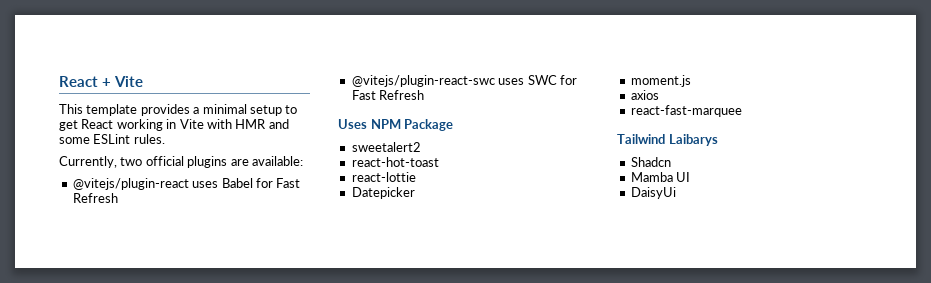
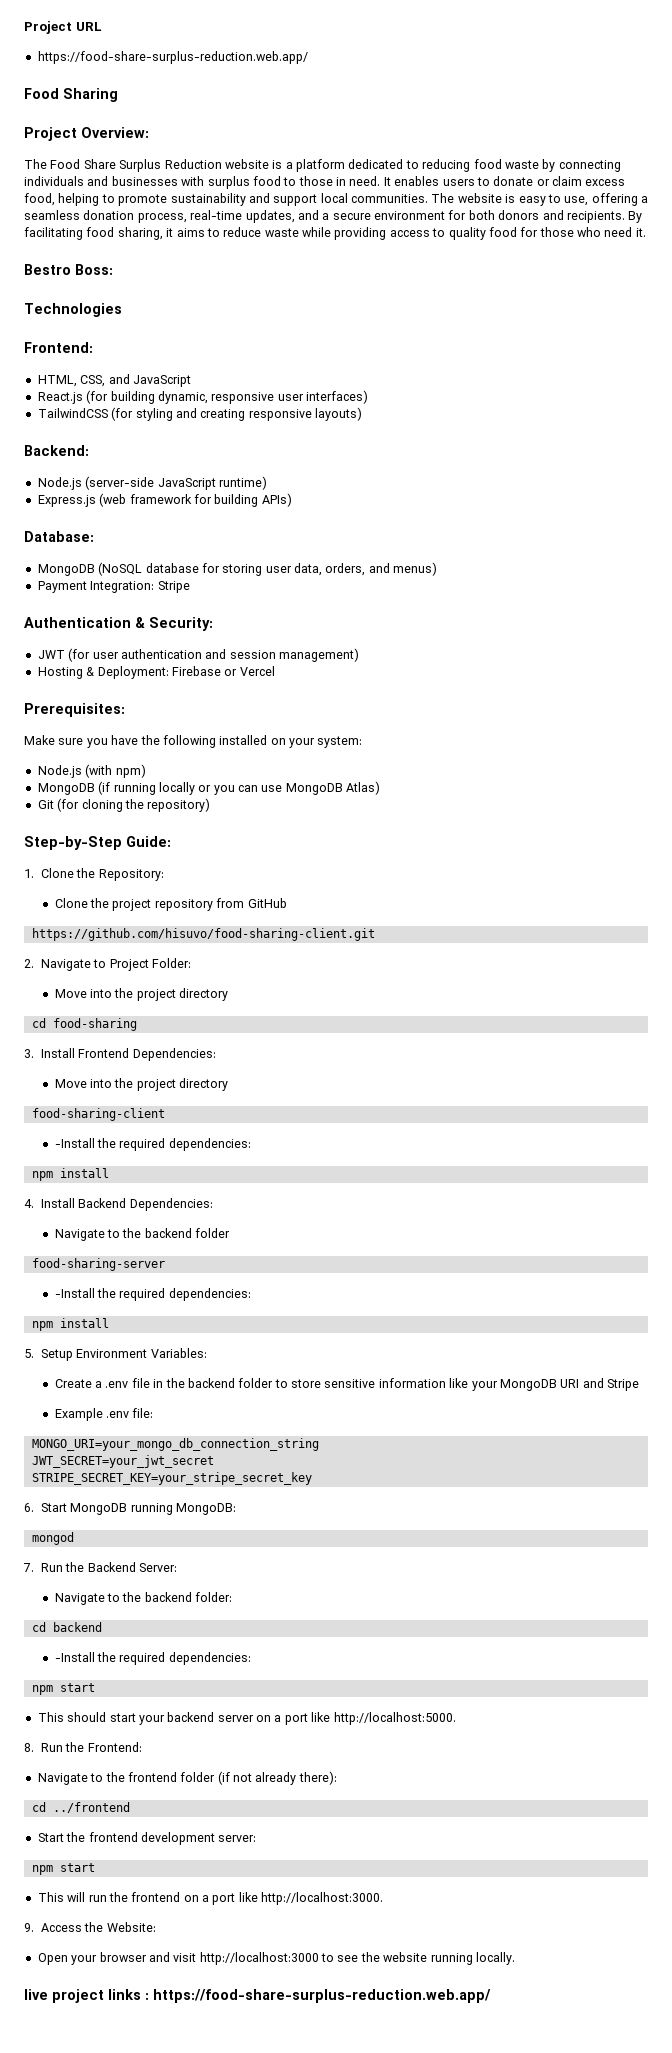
[59,76,143,87] [59,104,298,116] [59,119,289,131] [59,134,165,144] [59,156,303,168] [72,178,301,190] [72,193,118,203] [351,75,577,87] [351,90,425,100] [338,119,454,131] [351,142,421,152] [351,157,439,167] [351,172,416,182] [351,187,415,199] [630,75,691,87] [630,90,659,100] [630,105,742,117] [617,134,718,146] [630,157,671,167] [630,172,691,182] [630,187,676,199] React + Vite // This template provides a minimal setup to get React working in Vite with HMR and some ESLint rules. // Currently, two official plugins are available: // @vitejs/plugin-react uses Babel for Fast Refresh // @vitejs/plugin-react-swc uses SWC for Fast Refresh // Uses NPM Package // sweetalert2 // react-hot-toast // react-lottie // Datepicker // moment.js // axios // react-fast-marquee // Tailwind Laibarys // Shadcn // Mamba UI // DaisyUi -> [24,21,102,34] [37,51,308,64] [24,88,118,102] [24,127,149,141] [24,159,621,172] [24,176,626,189] [24,193,648,206] [24,210,643,223] [24,227,646,240] [24,264,113,275] [24,303,122,317] [24,342,93,353] [37,374,191,387] [37,390,368,404] [37,407,362,421] [24,445,89,456] [37,476,267,490] [37,493,292,507] [24,531,94,542] [37,562,438,576] [37,581,190,593] [24,617,213,631] [37,648,359,662] [37,666,275,679] [24,703,125,717] [24,735,363,748] [37,764,146,778] [37,781,381,795] [37,798,211,812] [24,836,171,850] [24,868,164,881] [54,898,287,911] [31,928,375,941] [24,958,192,971] [54,988,229,1001] [31,1018,137,1031] [24,1048,216,1061] [54,1078,229,1091] [31,1108,165,1121] [54,1138,251,1151] [31,1168,109,1181] [24,1198,213,1211] [54,1228,231,1241] [31,1258,165,1271] [54,1288,251,1301] [31,1318,109,1331] [24,1348,207,1361] [54,1378,640,1391] [54,1408,154,1421] [31,1438,319,1451] [31,1455,214,1468] [31,1472,312,1485] [24,1503,237,1515] [31,1532,74,1545] [23,1562,178,1572] [54,1592,233,1605] [31,1622,102,1632] [54,1652,251,1665] [31,1683,95,1695] [37,1712,456,1725] [24,1742,142,1752] [37,1771,337,1785] [31,1802,130,1813] [37,1832,257,1845] [31,1863,95,1875] [37,1892,384,1905] [24,1922,156,1932] [37,1952,515,1965] [24,1989,491,2003] Project URL // https://food-share-surplus-reduction.web.app/ // Food Sharing // Project Overview: // The Food Share Surplus Reduction website is a platform dedicated to reducing food waste by connecting individuals and businesses with surplus food to those in need. It enables users to donate or claim excess food, helping to promote sustainability and support local communities. The website is easy to use, offering a seamless donation process, real-time updates, and a secure environment for both donors and recipients. By facilitating food sharing, it aims to reduce waste while providing access to quality food for those who need it. // Bestro Boss: // Technologies // Frontend: // HTML, CSS, and JavaScript // React.js (for building dynamic, responsive user interfaces) // TailwindCSS (for styling and creating responsive layouts) // Backend: // Node.js (server-side JavaScript runtime) // Express.js (web framework for building APIs) // Database: // MongoDB (NoSQL database for storing user data, orders, and menus) // Payment Integration: Stripe // Authentication & Security: // JWT (for user authentication and session management) // Hosting & Deployment: Firebase or Vercel // Prerequisites: // Make sure you have the following installed on your system: // Node.js (with npm) // MongoDB (if running locally or you can use MongoDB Atlas) // Git (for cloning the repository) // Step-by-Step Guide: // 1. Clone the Repository: // Clone the project repository from GitHub // https://github.com/hisuvo/food-sharing-client.git // 2. Navigate to Project Folder: // Move into the project directory // cd food-sharing // 3. Install Frontend Dependencies: // Move into the project directory // food-sharing-client // -Install the required dependencies: // npm install // 4. Install Backend Dependencies: // Navigate to the backend folder // food-sharing-server // -Install the required dependencies: // npm install // 5. Setup Environment Variables: // Create a .env file in the backend folder to store sensitive information like your MongoDB URI and Stripe // Example .env file: // MONGO_URI=your_mongo_db_connection_string // JWT_SECRET=your_jwt_secret // STRIPE_SECRET_KEY=your_stripe_secret_key // 6. Start MongoDB running MongoDB: // mongod // 7. Run the Backend Server: // Navigate to the backend folder: // cd backend // -Install the required dependencies: // npm start // This should start your backend server on a port like http://localhost:5000. // 8. Run the Frontend: // Navigate to the frontend folder (if not already there): // cd ../frontend // Start the frontend development server: // npm start // This will run the frontend on a port like http://localhost:3000. // 9. Access the Website: // Open your browser and visit http://localhost:3000 to see the website running locally. // live project links : https://food-share-surplus-reduction.web.app/

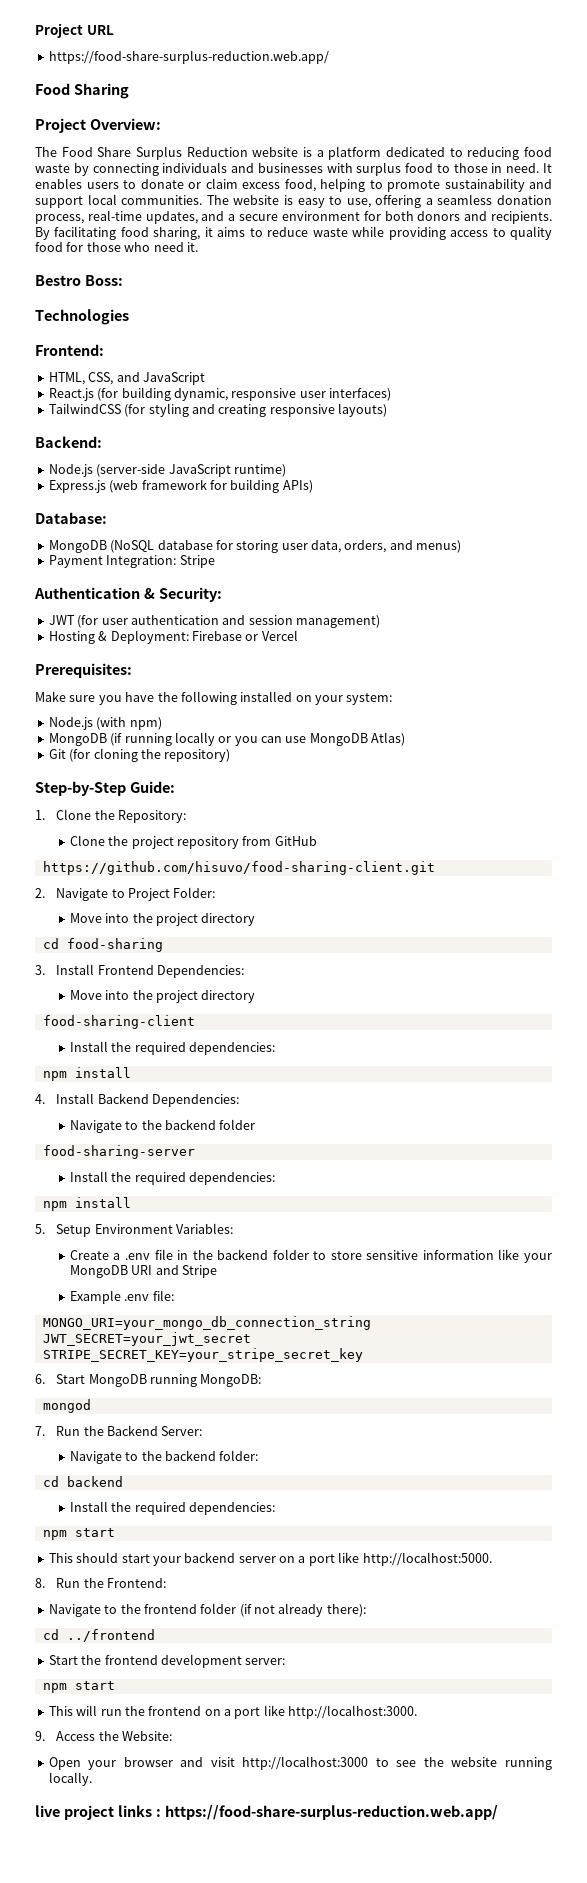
[54,1138,95,1148] -Install -> [69,1041,108,1052] Install
[54,1288,95,1298] -Install -> [69,1171,108,1182] Install
[54,1652,95,1662] -Install -> [69,1501,108,1512] Install

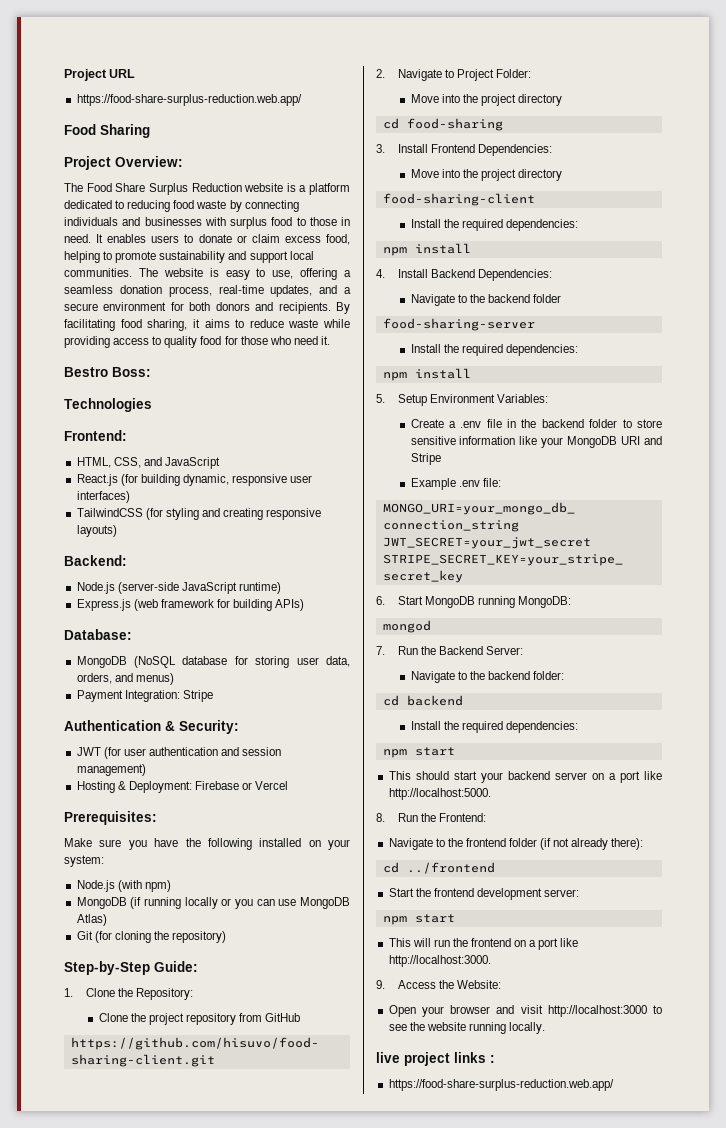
(161, 1813) none -> (495, 1059) //

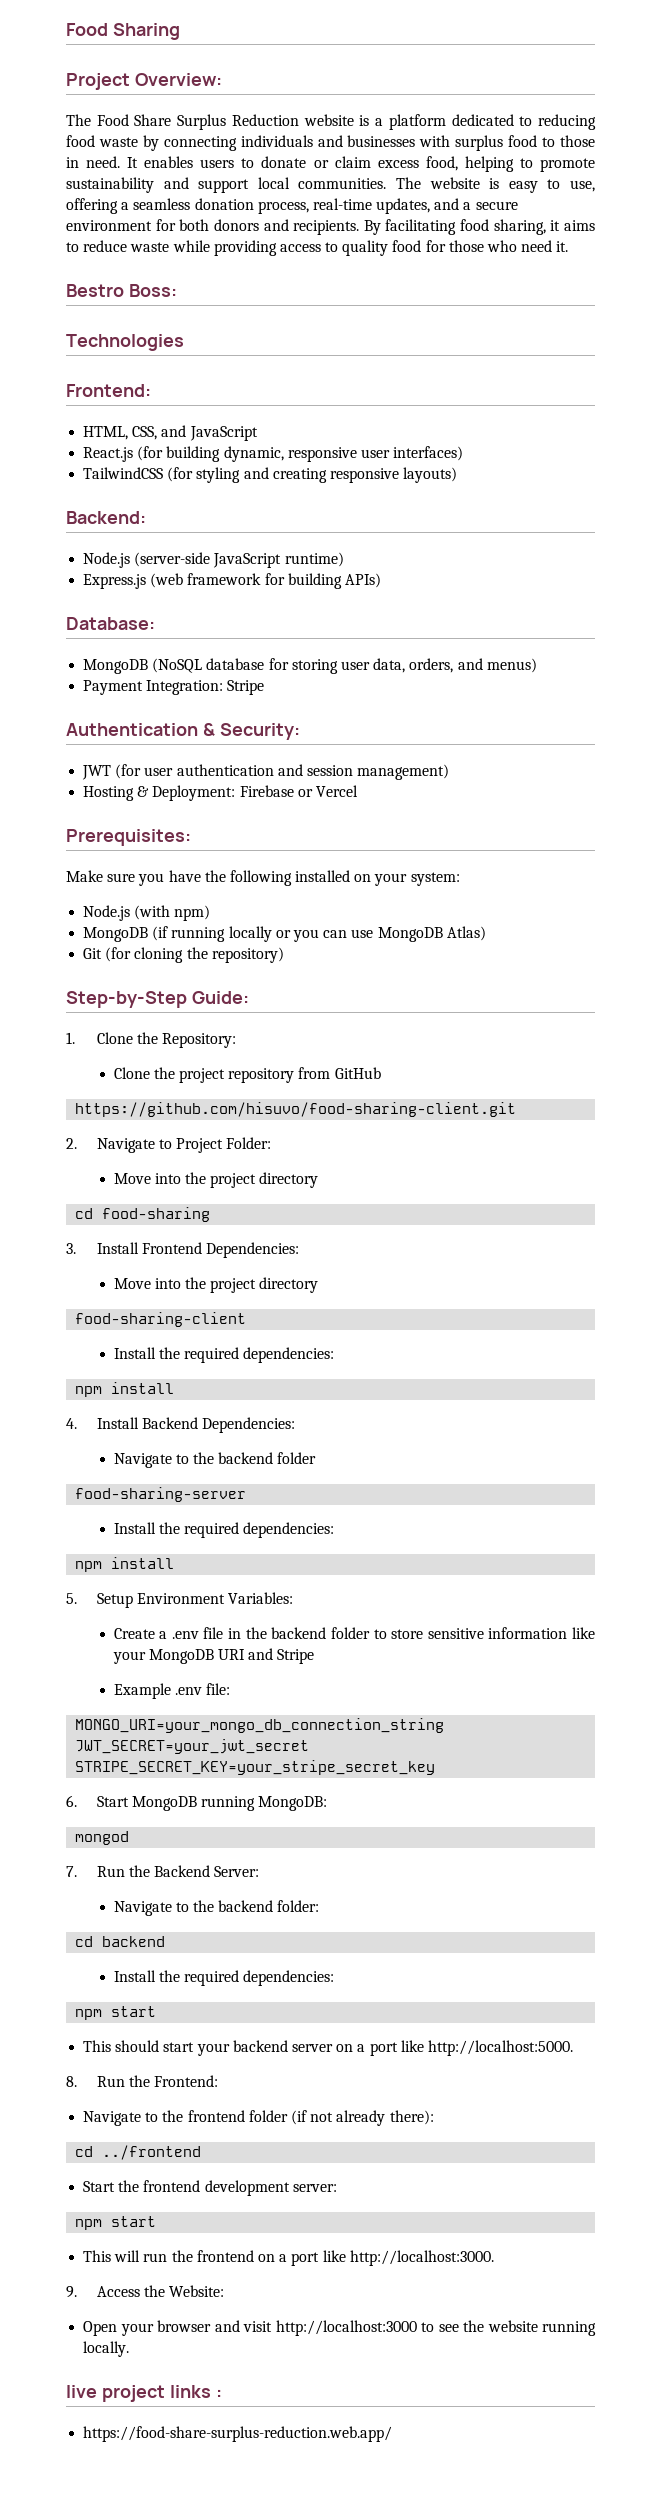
[64,69,136,81] [76,94,302,106] Project URL // https://food-share-surplus-reduction.web.app/ // -> (66, 29) none

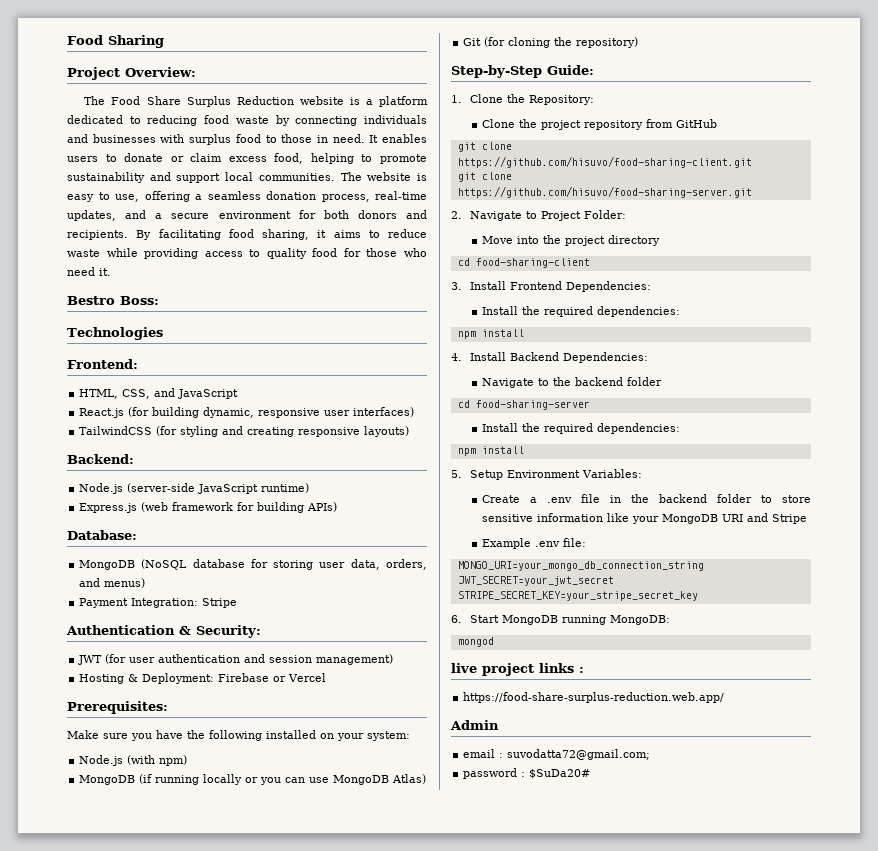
(381, 1073) none -> [457,142,512,152] git clone
(517, 1109) none -> [457,172,512,182] [457,186,752,198] // git clone https://github.com/hisuvo/food-sharing-server.git
[102,1207,211,1222] food-sharing -> [475,258,590,268] food-sharing-client
[113,1277,319,1293] [75,1312,247,1327] // Move into the project directory // food-sharing-client -> (652, 286) none
(317, 1458) none -> [457,400,470,408] cd
[66,1865,260,1877] [113,1900,320,1916] [75,1936,166,1947] [113,1970,335,1986] [75,2006,157,2020] [83,2040,573,2056] [66,2075,218,2087] [83,2110,434,2126] [75,2145,202,2160] [83,2180,337,2196] [75,2216,157,2230] [83,2250,494,2266] [66,2285,224,2298] [83,2320,596,2336] [83,2341,130,2357] // 7. Run the Backend Server: // Navigate to the backend folder: // cd backend // Install the required dependencies: // npm start // This should start your backend server on a port like http://localhost:5000. // 8. Run the Frontend: // Navigate to the frontend folder (if not already there): // cd ../frontend // Start the frontend development server: // npm start // This will run the frontend on a port like http://localhost:3000. // 9. Access the Website: // Open your browser and visit http://localhost:3000 to see the website running locally. -> (494, 642) none
(393, 2434) none -> [450,720,499,730] [463,749,651,760] [463,768,591,779] // Admin // email : suvodatta72@gmail.com; // password : $SuDa20#

